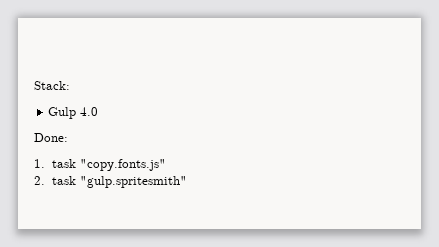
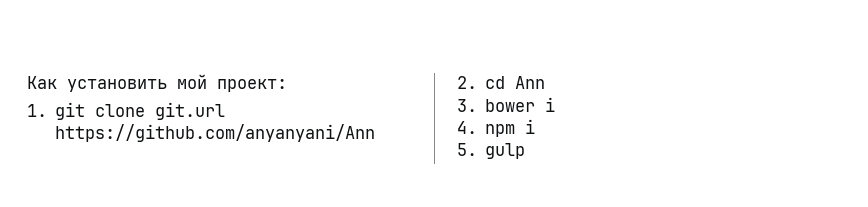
[34,81,70,90] [48,107,99,119] [34,133,68,142] [34,159,166,171] [34,176,187,188] Stack: // Gulp 4.0 // Done: // 1. task "copy.fonts.js" // 2. task "gulp.spritesmith" -> [27,74,287,92] [27,102,226,120] [55,124,376,142] [457,76,546,89] [457,97,556,112] [457,119,536,137] [457,143,526,159] Как установить мой проект: // 1. git clone git.url https://github.com/anyanyani/Ann // 2. cd Ann // 3. bower i // 4. npm i // 5. gulp

